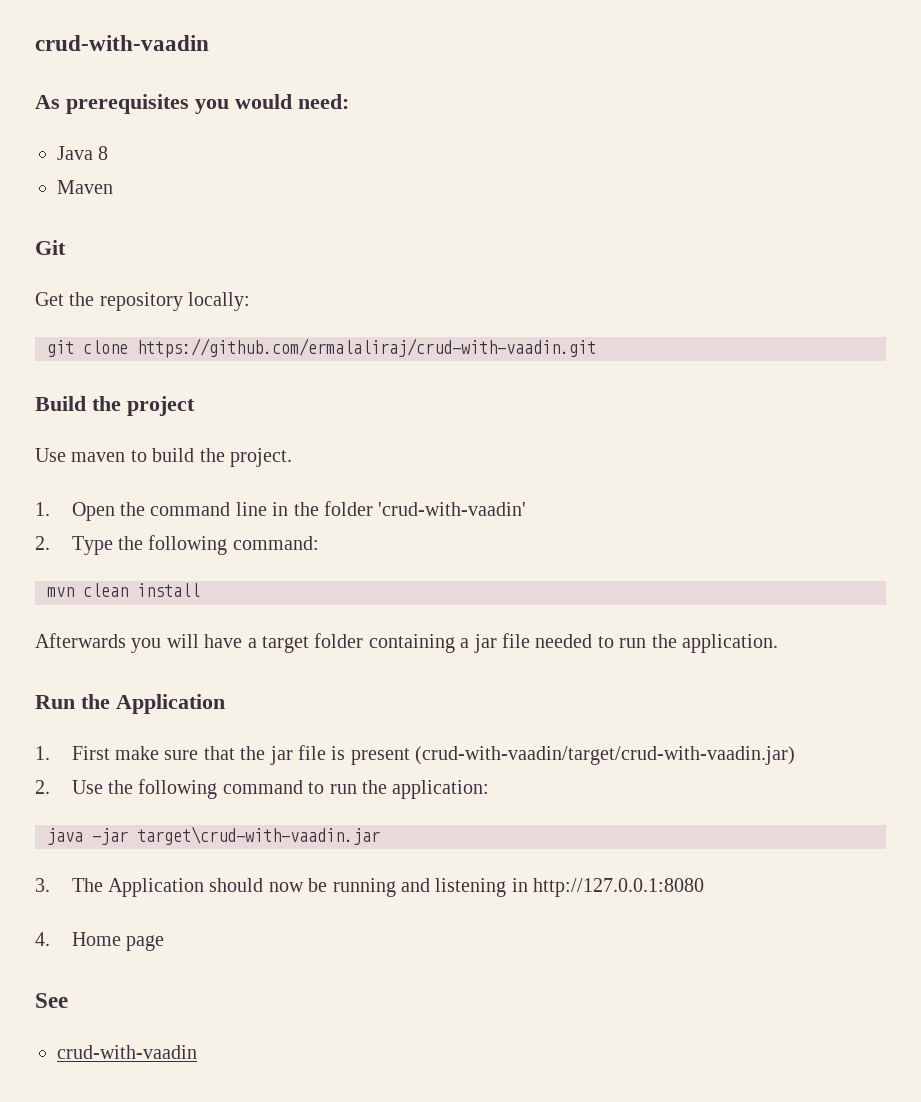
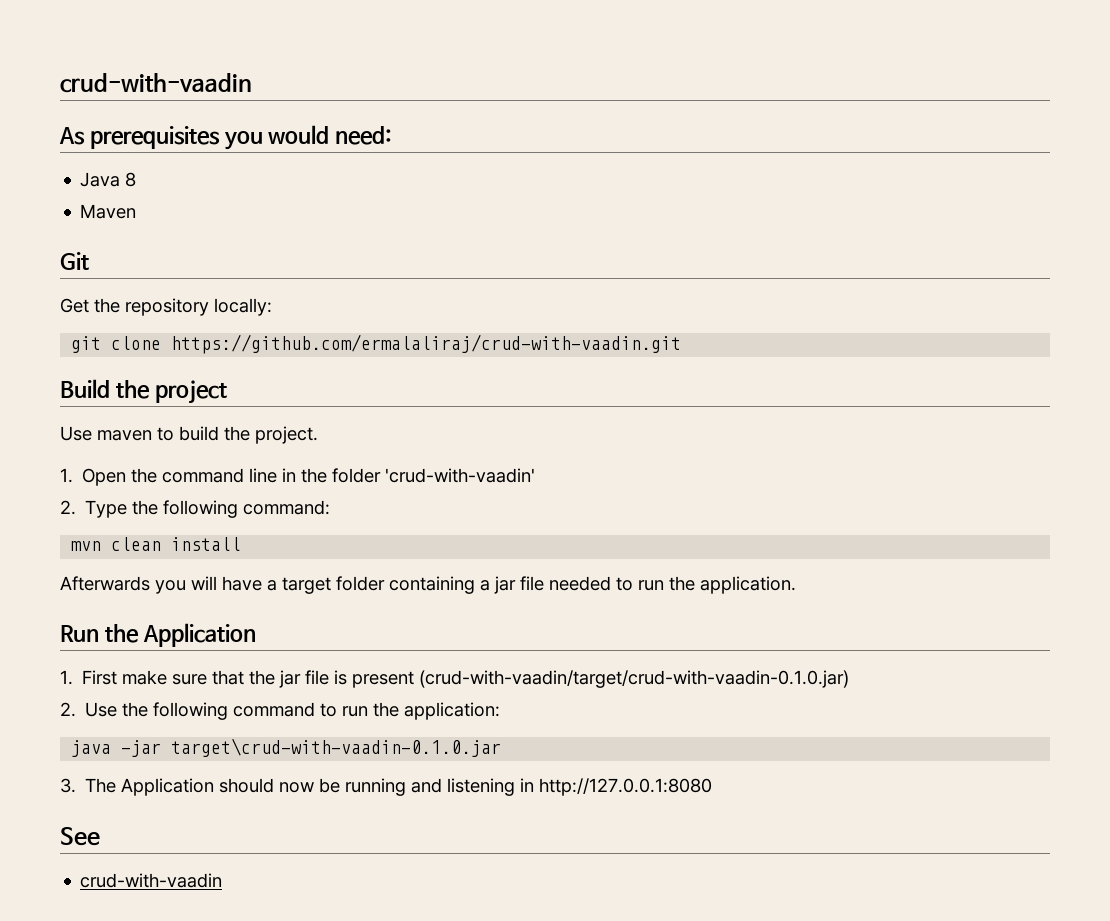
[415,746,796,765] (crud-with-vaadin/target/crud-with-vaadin.jar) -> [419,670,850,688] (crud-with-vaadin/target/crud-with-vaadin-0.1.0.jar)
[137,826,380,845] target\crud-with-vaadin.jar -> [171,738,502,757] target\crud-with-vaadin-0.1.0.jar
[35,932,165,951] // 4. Home page -> (713, 787) none

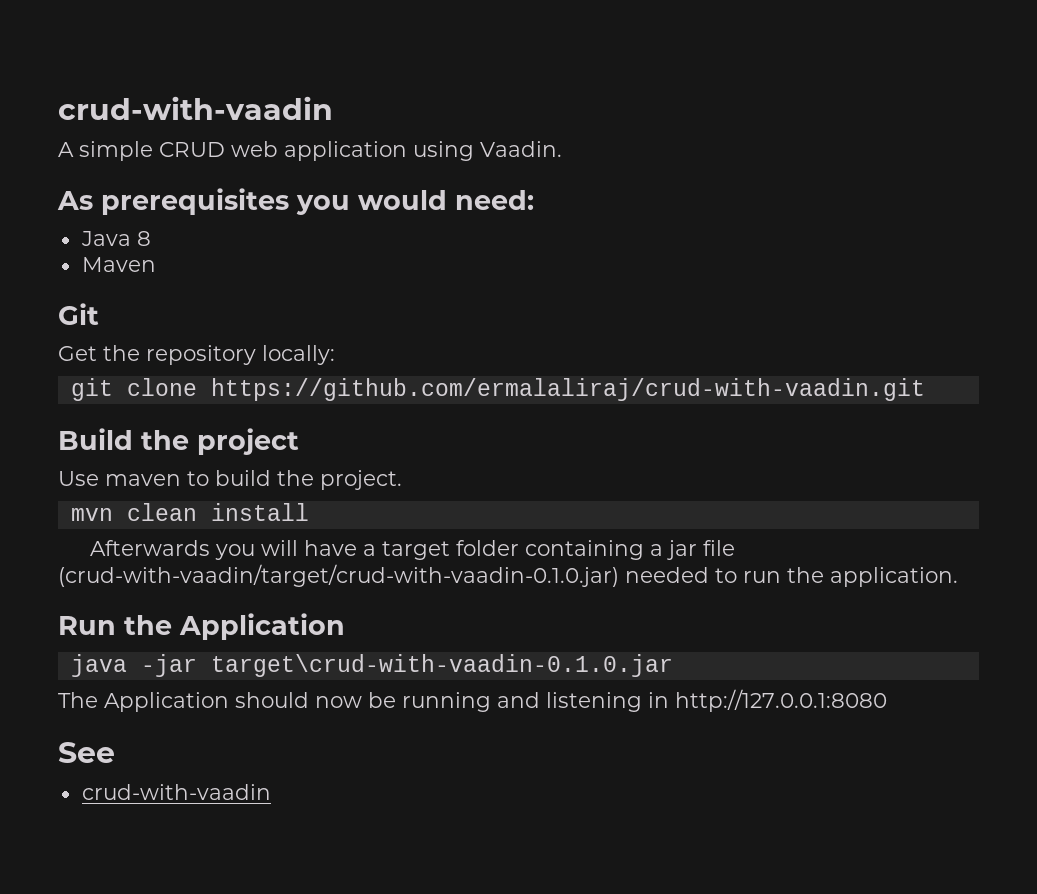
[60,73,252,93] crud-with-vaadin -> [58,96,333,120] [58,141,562,161] crud-with-vaadin // A simple CRUD web application using Vaadin.
[60,468,536,486] [60,500,331,518] // 1. Open the command line in the folder 'crud-with-vaadin' // 2. Type the following command: -> (402, 480) none
(544, 583) none -> [58,564,619,587] (crud-with-vaadin/target/crud-with-vaadin-0.1.0.jar)
[60,670,850,688] [60,702,501,720] // 1. First make sure that the jar file is present (crud-with-vaadin/target/crud-with-vaadin-0.1.0.jar) // 2. Use the following command to run the application: -> (345, 626) none
[60,778,76,793] 3. -> (673, 665) none

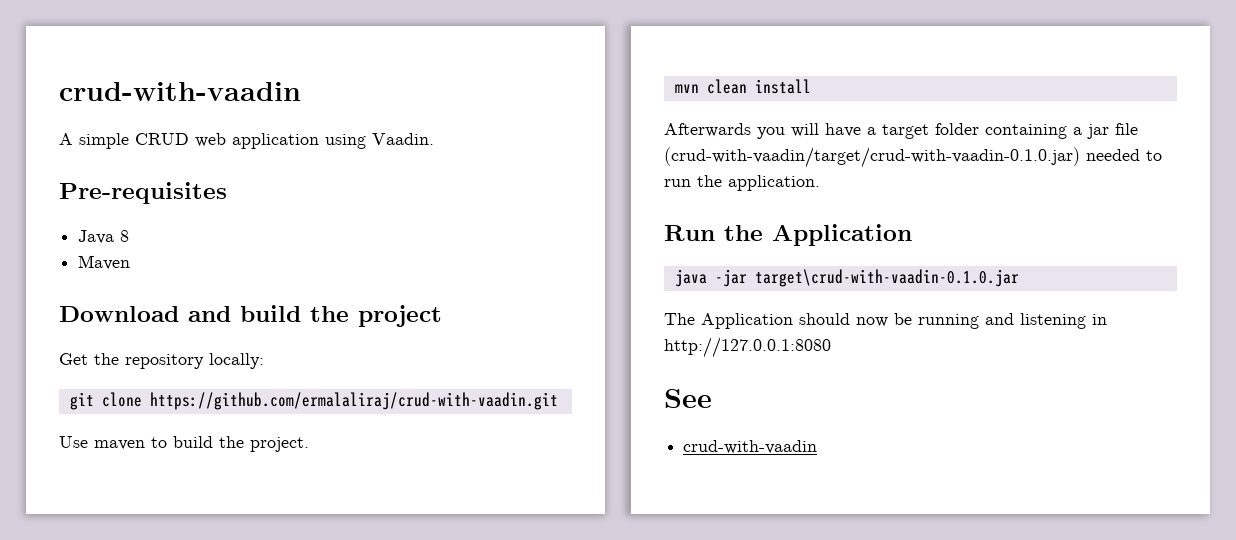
[57,188,534,215] [80,231,151,246] [81,257,156,272] [58,303,99,325] As prerequisites you would need: // Java 8 // Maven // Git -> [59,182,227,204] [78,230,130,244] [78,255,131,270] [59,305,442,327] Pre-requisites // Java 8 // Maven // Download and build the project
[58,428,299,455] // Build the project -> (558, 401) none

